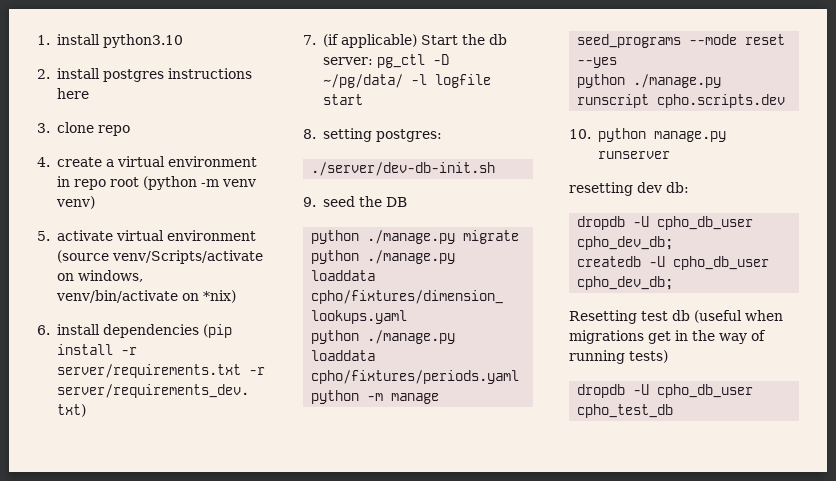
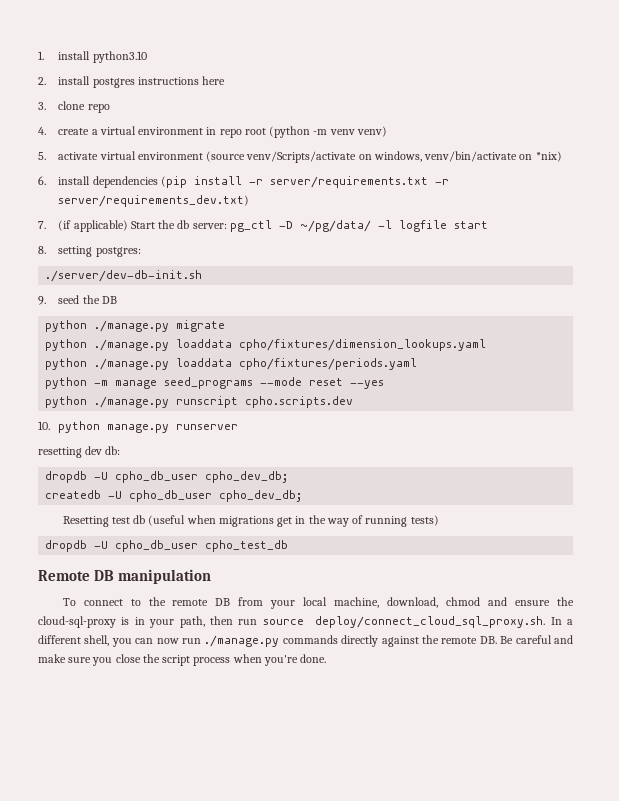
(674, 411) none -> [38,569,212,584] [62,597,574,609] [38,616,573,628] [38,635,573,647] [38,654,327,666] // Remote DB manipulation // To connect to the remote DB from your local machine, download, chmod and ensure the cloud-sql-proxy is in your path, then run source deploy/connect_cloud_sql_proxy.sh. In a different shell, you can now run ./manage.py commands directly against the remote DB. Be careful and make sure you close the script process when you're done.

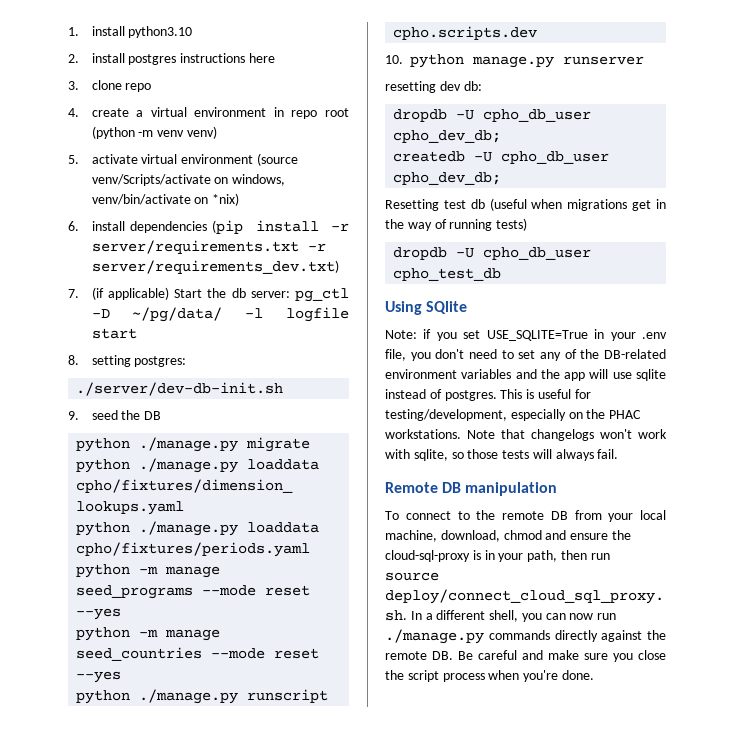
(385, 384) none -> [76,627,221,641] [76,647,320,661] [76,671,122,683] // python -m manage seed_countries --mode reset --yes
(289, 546) none -> [385,301,468,315] [385,329,667,341] [385,349,666,361] [385,369,666,381] [385,389,591,401] [385,409,642,421] [385,429,667,441] [385,449,619,461] // Using SQlite // Note: if you set USE_SQLITE=True in your .env file, you don't need to set any of the DB-related environment variables and the app will use sqlite instead of postgres. This is useful for testing/development, especially on the PHAC workstations. Note that changelogs won't work with sqlite, so those tests will always fail.

